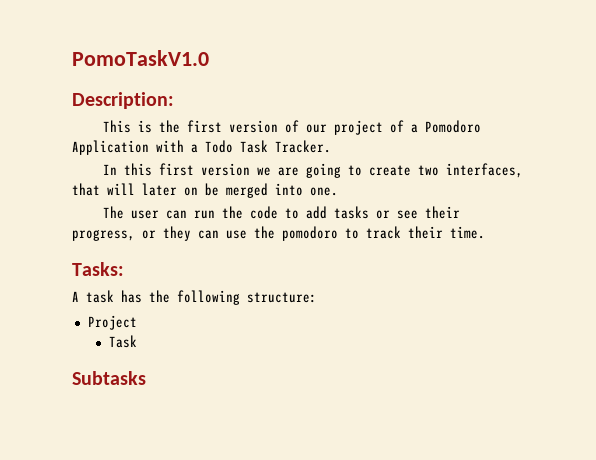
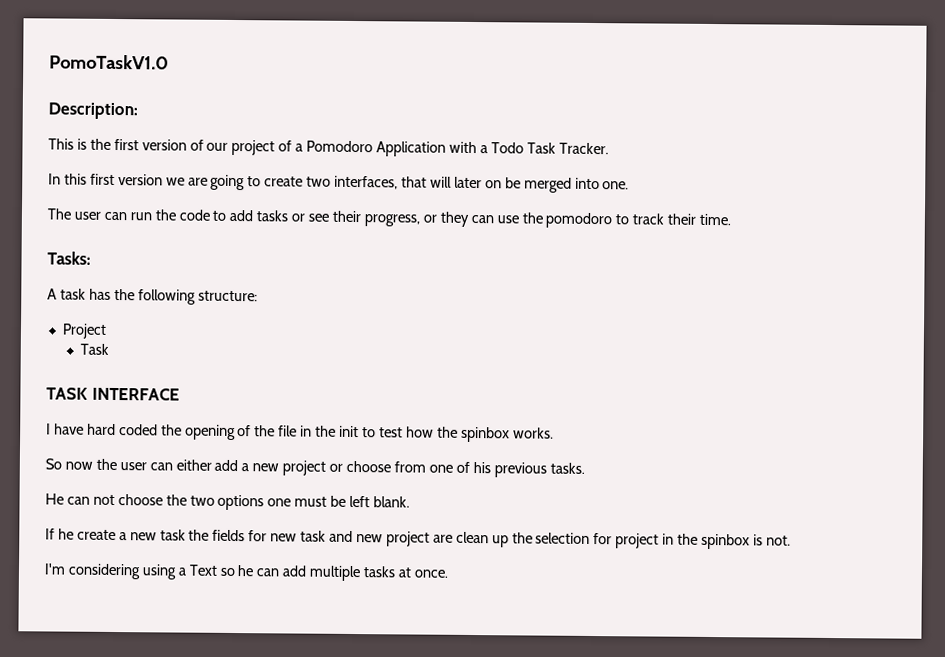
[72,371,146,385] Subtasks -> [46,387,180,401] [46,423,554,443] [45,458,585,478] [45,493,411,511] [45,528,791,550] [44,563,448,582] TASK INTERFACE // I have hard coded the opening of the file in the init to test how the spinbox works. // So now the user can either add a new project or choose from one of his previous tasks. // He can not choose the two options one must be left blank. // If he create a new task the fields for new task and new project are clean up the selection for project in the spinbox is not. // I'm considering using a Text so he can add multiple tasks at once.

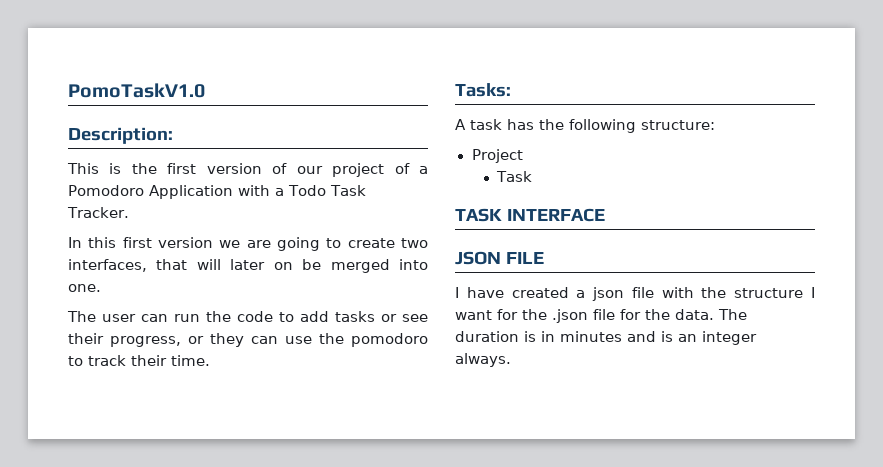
(180, 394) none -> [455,251,544,265] // JSON FILE
[86,423,554,443] [45,458,585,478] [45,493,411,511] [45,528,791,550] [44,563,448,582] hard coded the opening of the file in the init to test how the spinbox works. // So now the user can either add a new project or choose from one of his previous tasks. // He can not choose the two options one must be left blank. // If he create a new task the fields for new task and new project are clean up the selection for project in the spinbox is not. // I'm considering using a Text so he can add multiple tasks at once. -> [511,287,815,301] [455,309,747,323] [455,331,757,345] [455,353,511,367] created a json file with the structure I want for the .json file for the data. The duration is in minutes and is an integer always.

